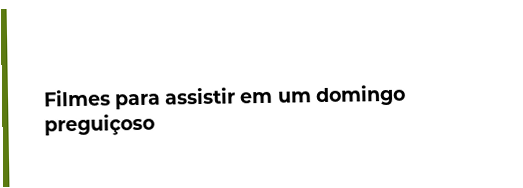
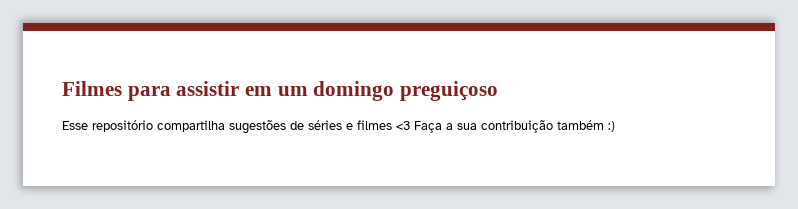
(155, 125) none -> [62,120,615,134] // Esse repositório compartilha sugestões de séries e filmes <3 Faça a sua contribuição também :)

